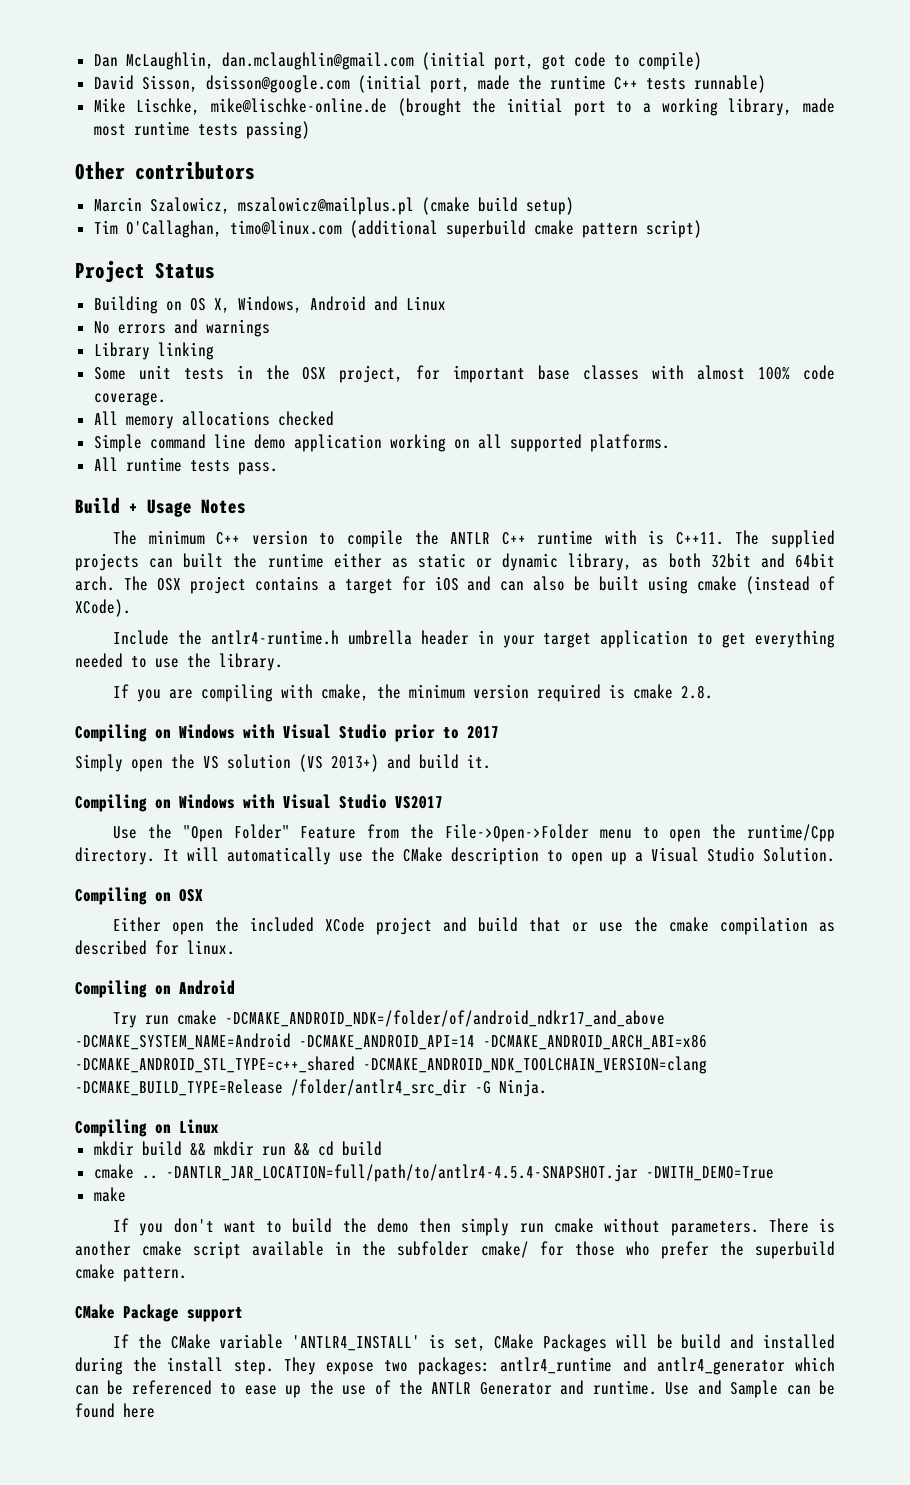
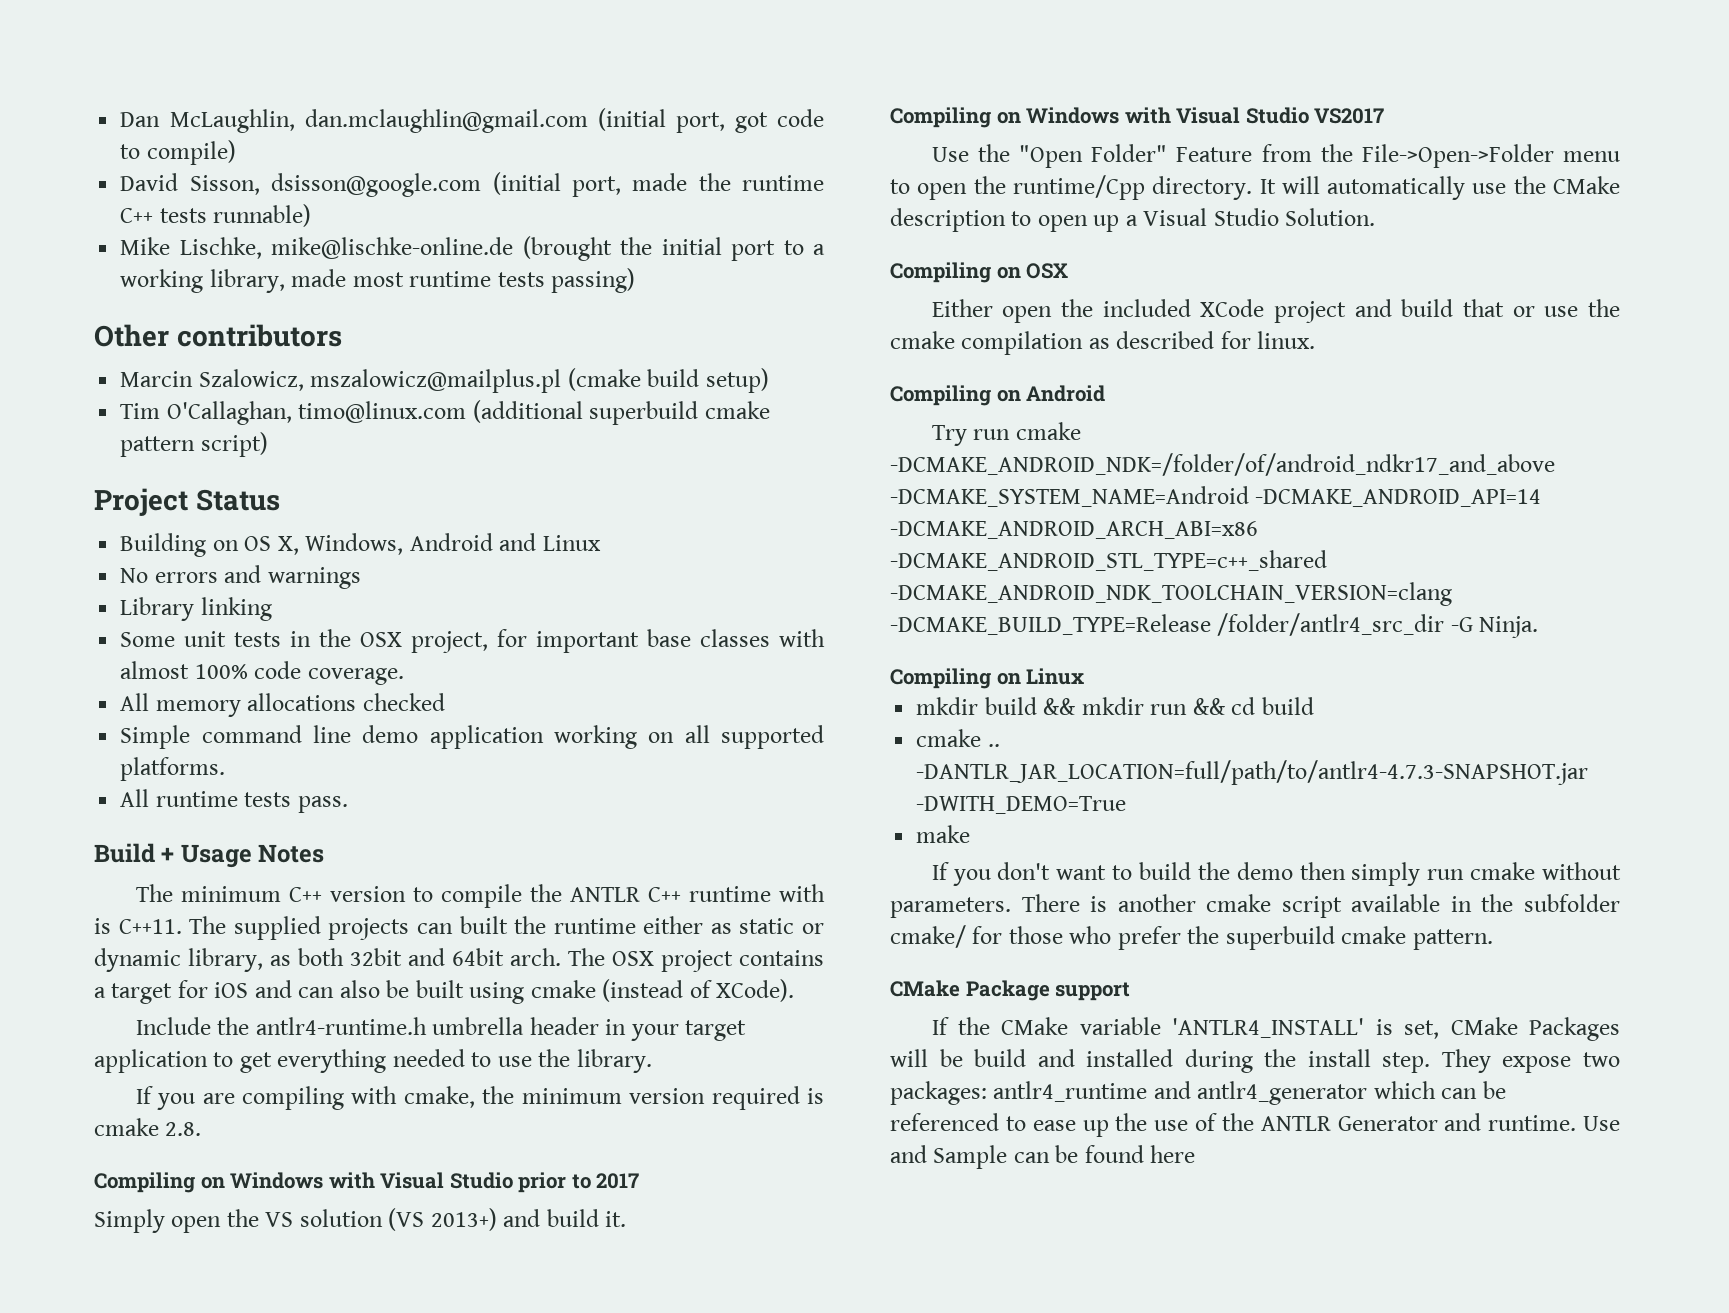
[165,1164,638,1182] -DANTLR_JAR_LOCATION=full/path/to/antlr4-4.5.4-SNAPSHOT.jar -> [916,760,1589,785] -DANTLR_JAR_LOCATION=full/path/to/antlr4-4.7.3-SNAPSHOT.jar

